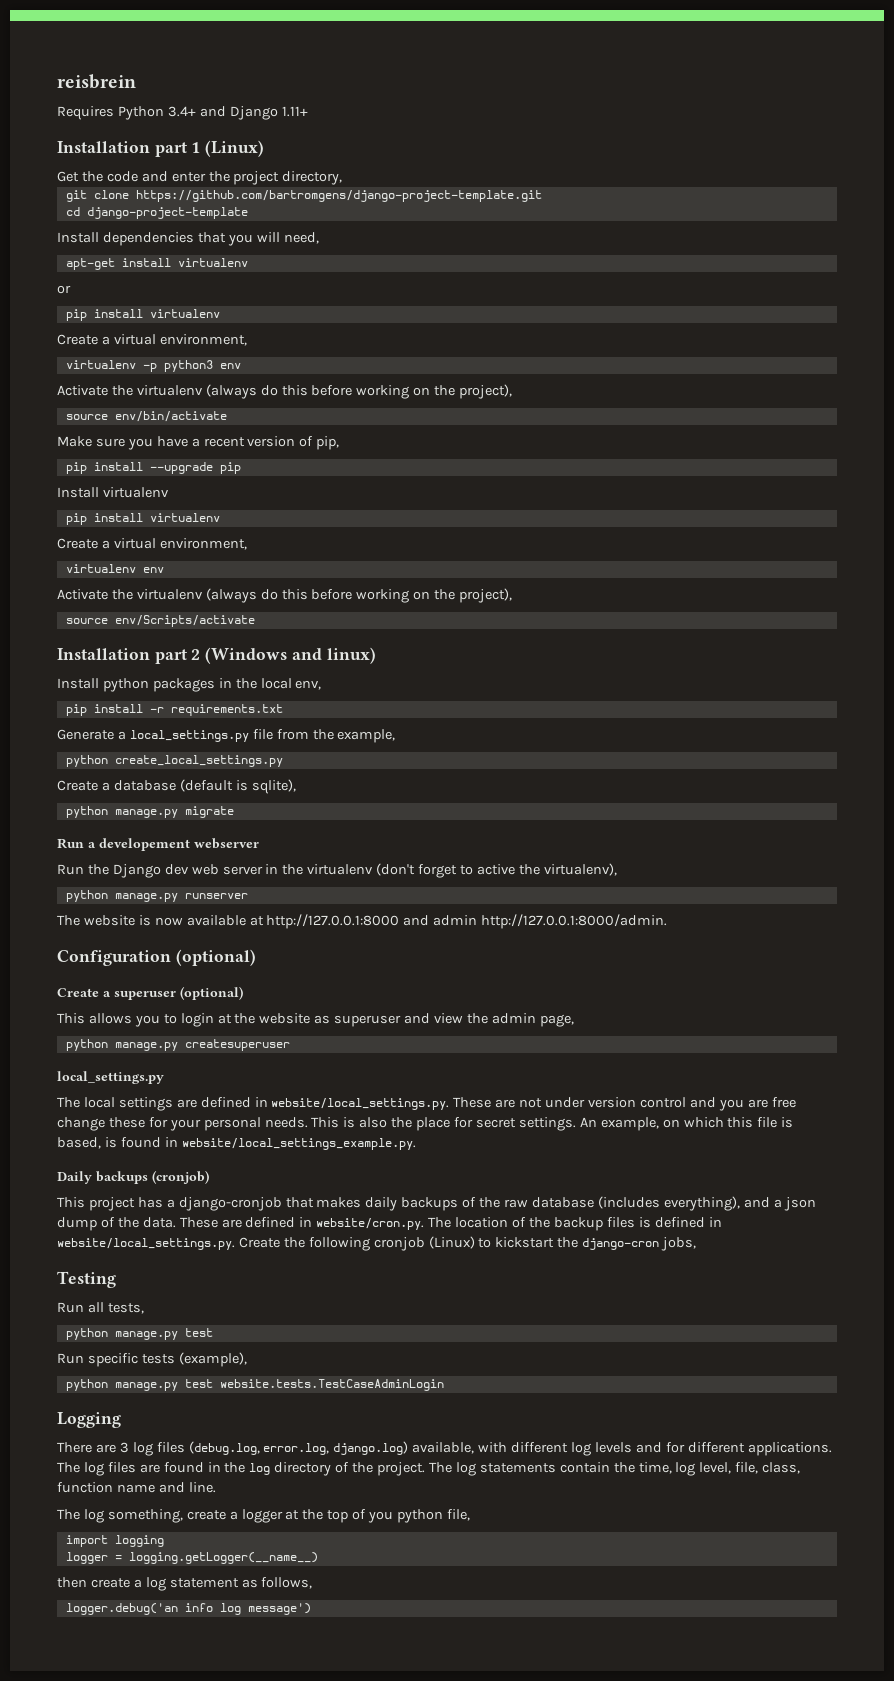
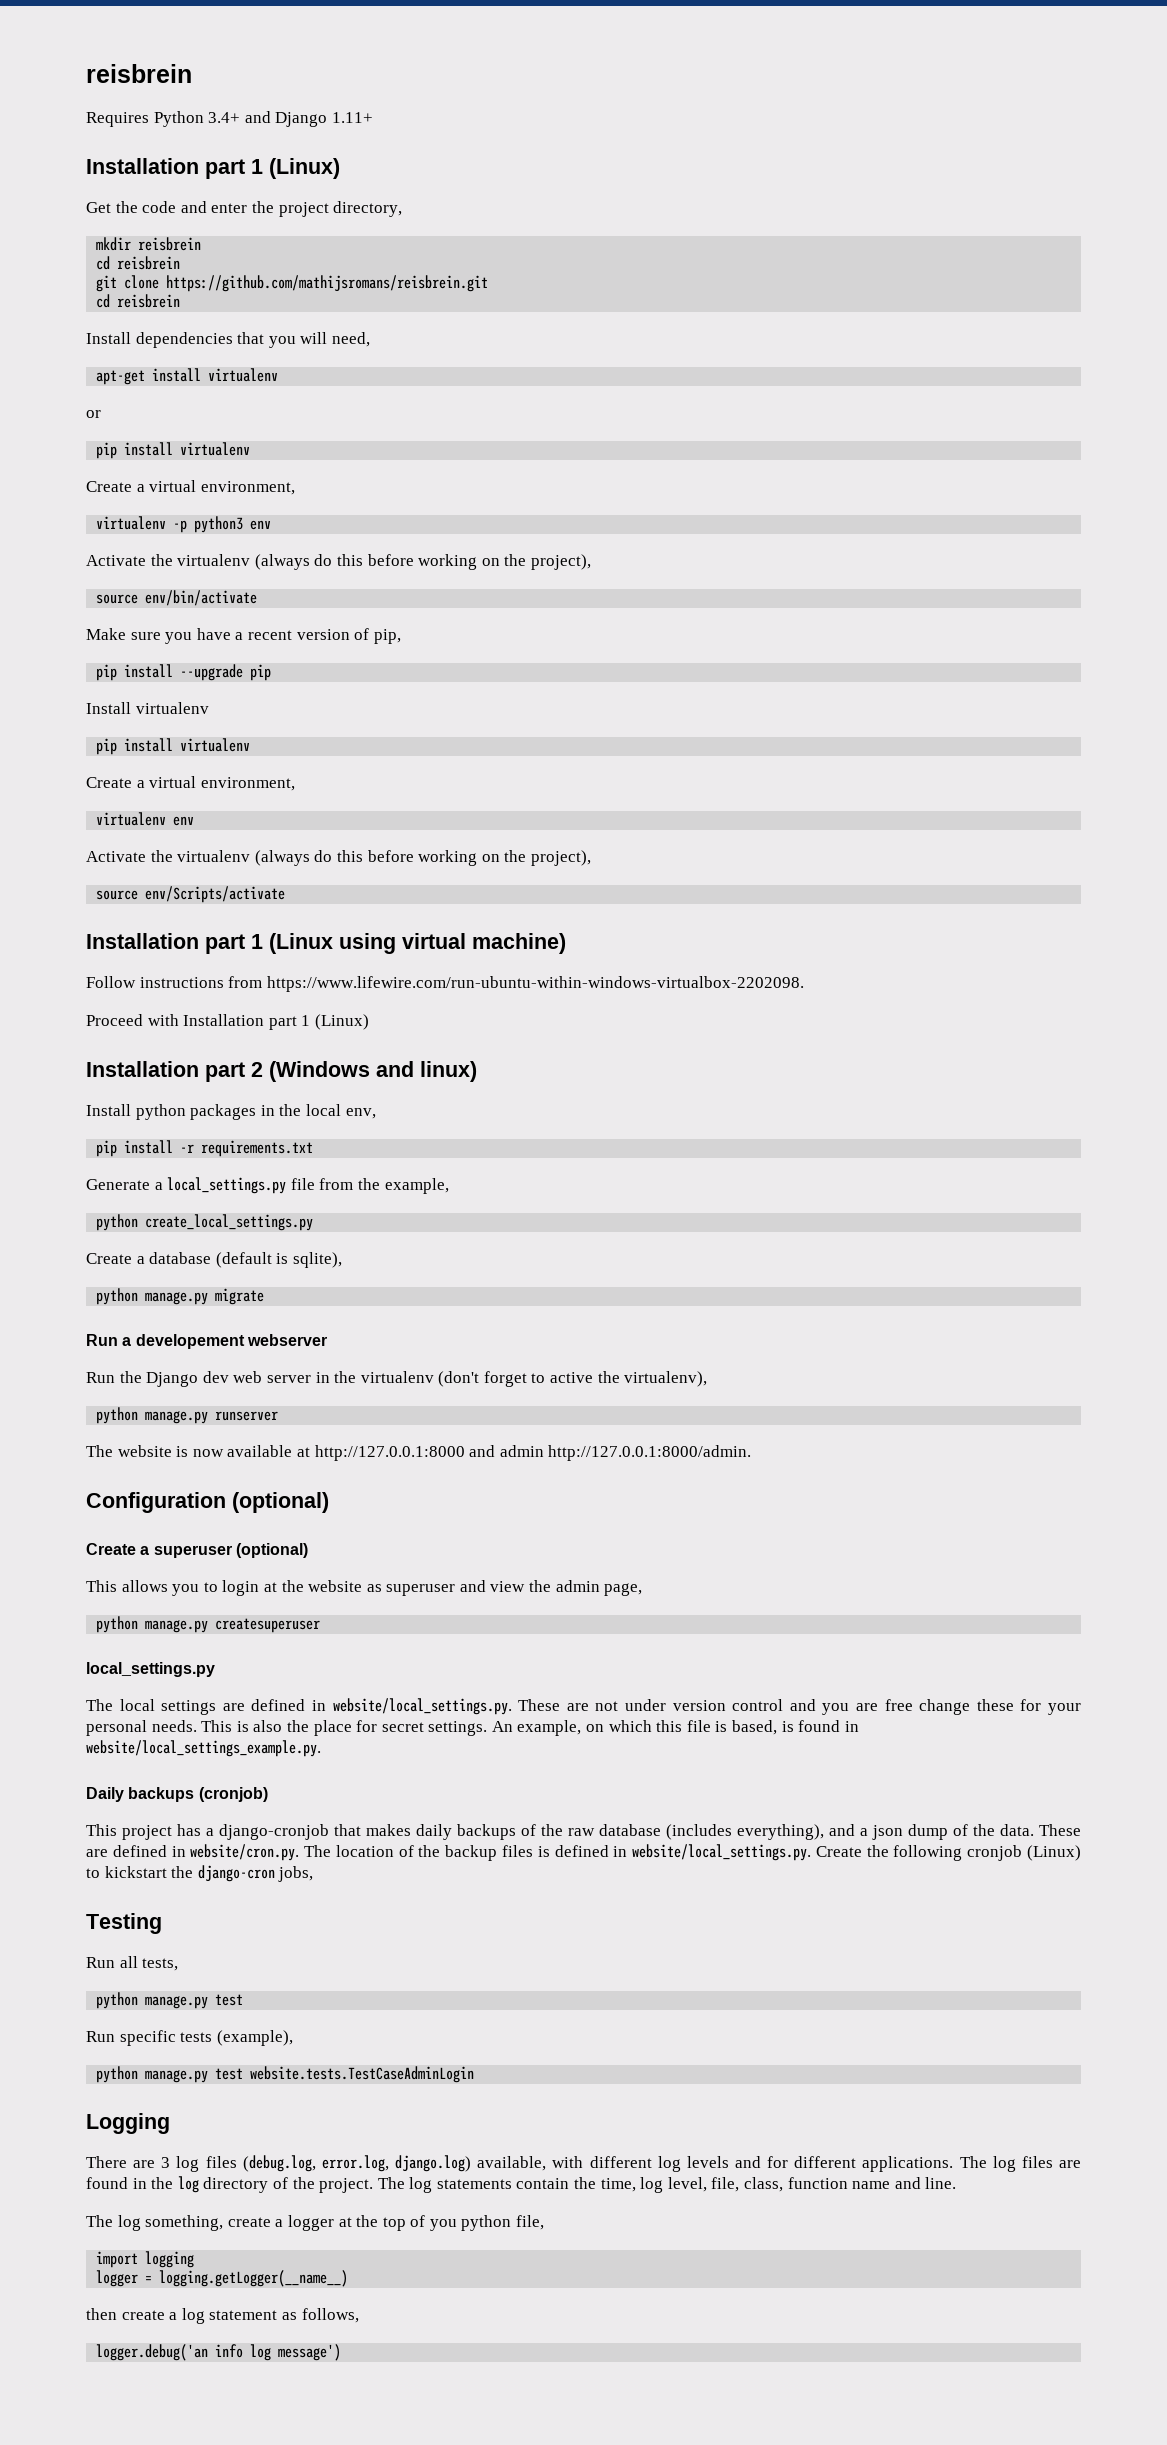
(343, 178) none -> [96,237,202,251] [96,256,181,270] // mkdir reisbrein // cd reisbrein
[135,190,542,202] [65,207,248,219] https://github.com/bartromgens/django-project-template.git // cd django-project-template -> [166,275,489,292] [96,294,181,308] https://github.com/mathijsromans/reisbrein.git // cd reisbrein
(255, 621) none -> [86,933,566,954] [86,976,804,992] [86,1014,369,1030] // Installation part 1 (Linux using virtual machine) // Follow instructions from https://www.lifewire.com/run-ubuntu-within-windows-virtualbox-2202098. // Proceed with Installation part 1 (Linux)

